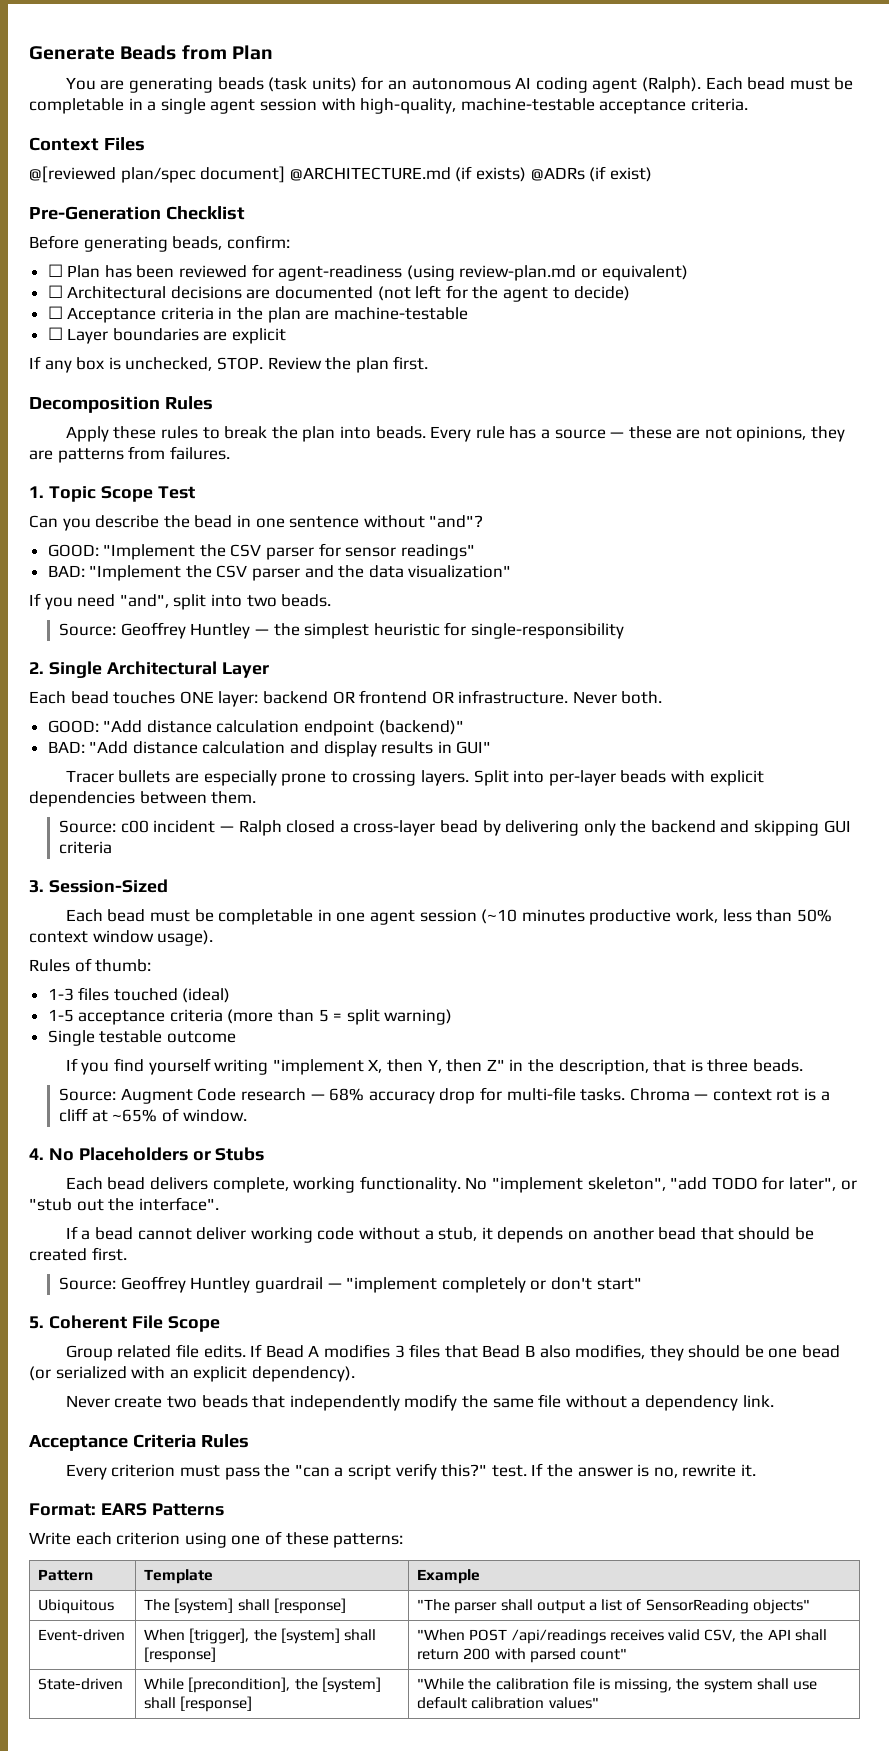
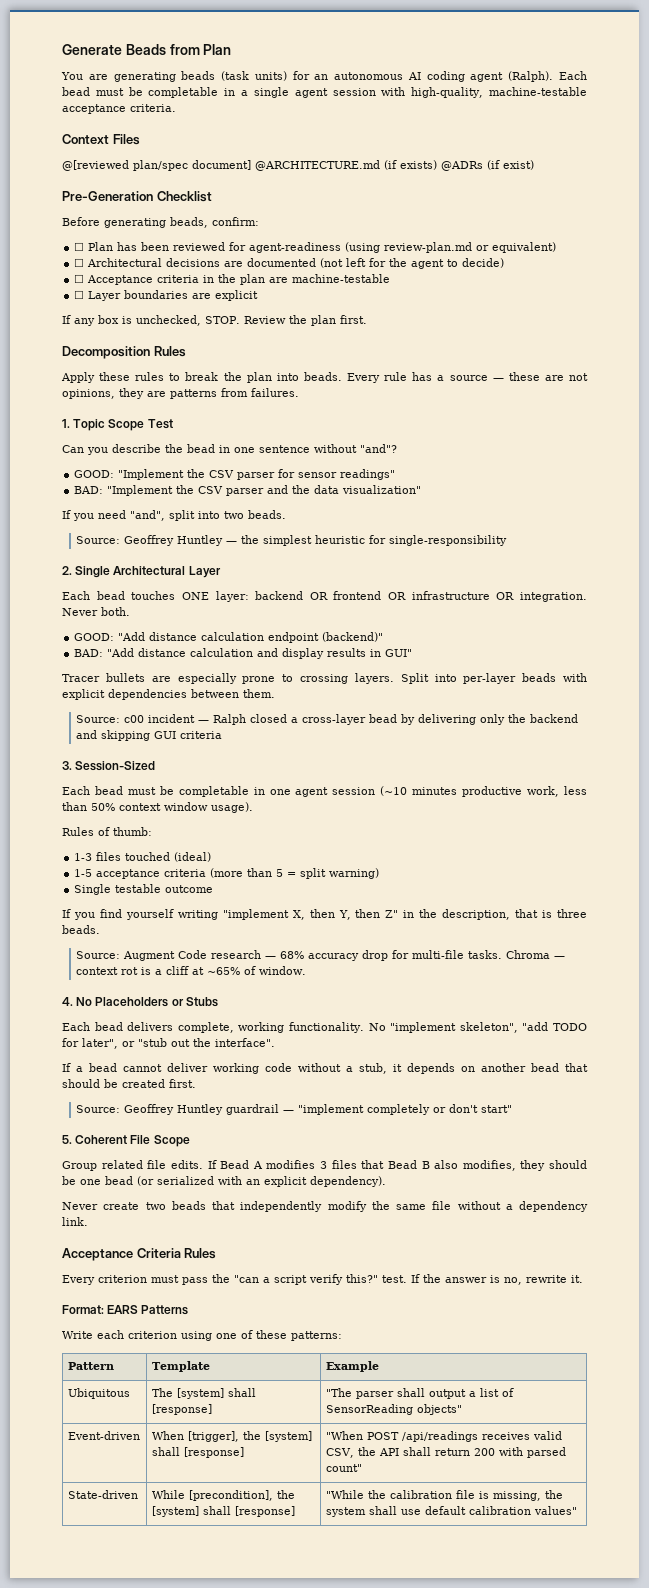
[458,690,569,704] infrastructure. -> [411,591,587,602] infrastructure OR integration.

